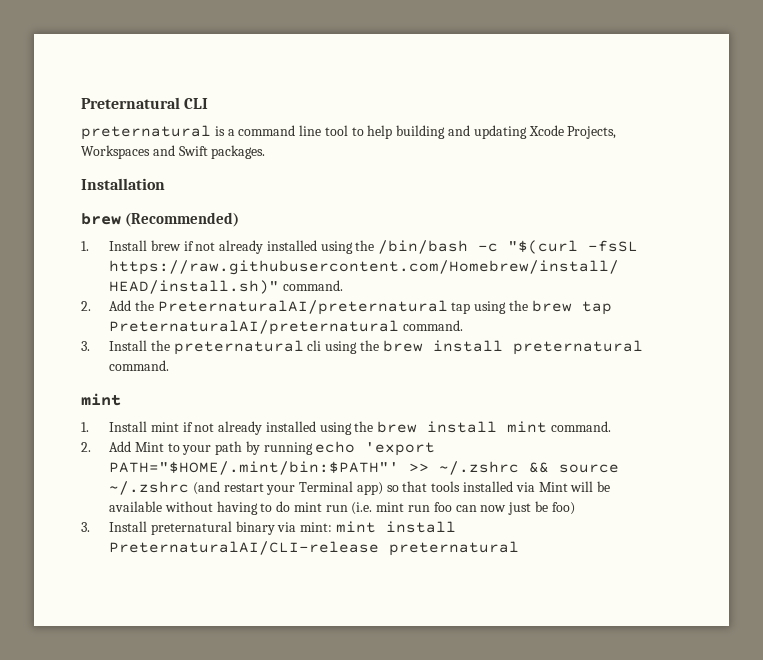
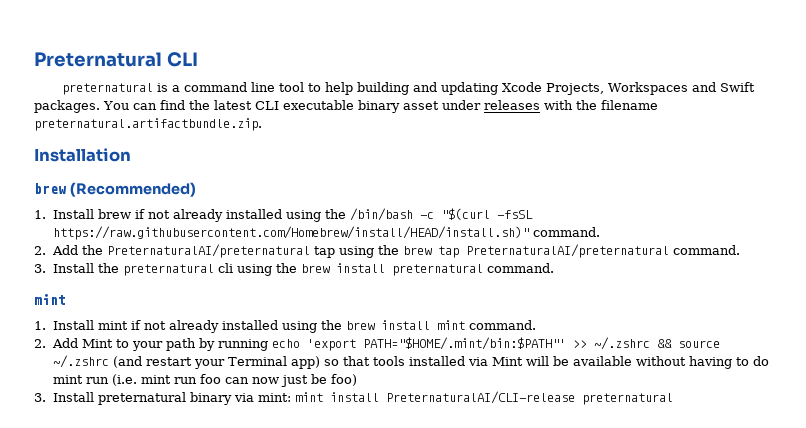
(266, 152) none -> [103,100,658,113] [34,118,262,131] You can find the latest CLI executable binary asset under releases with the filename preternatural.artifactbundle.zip.

